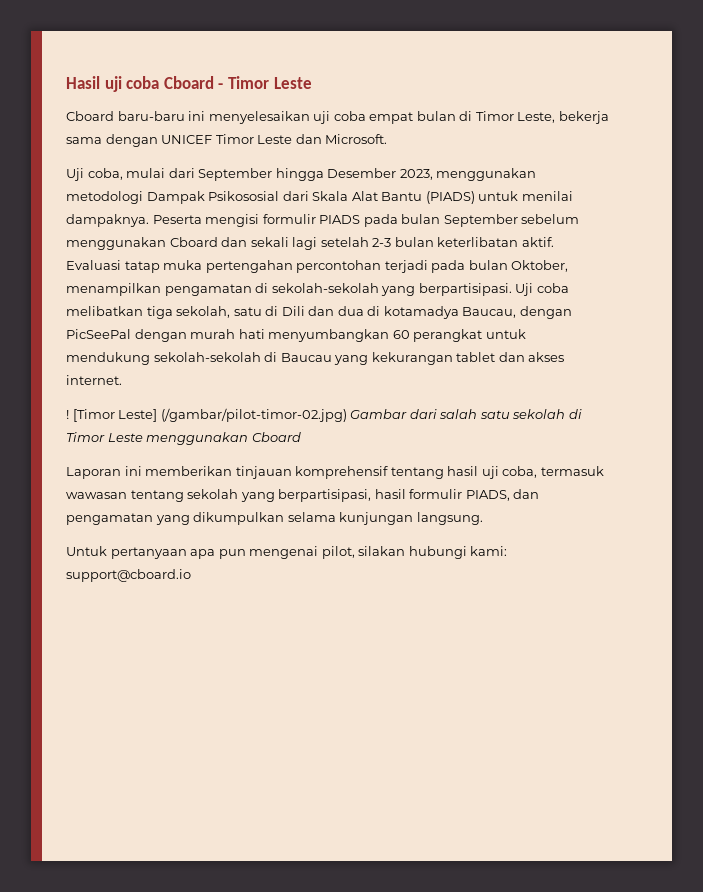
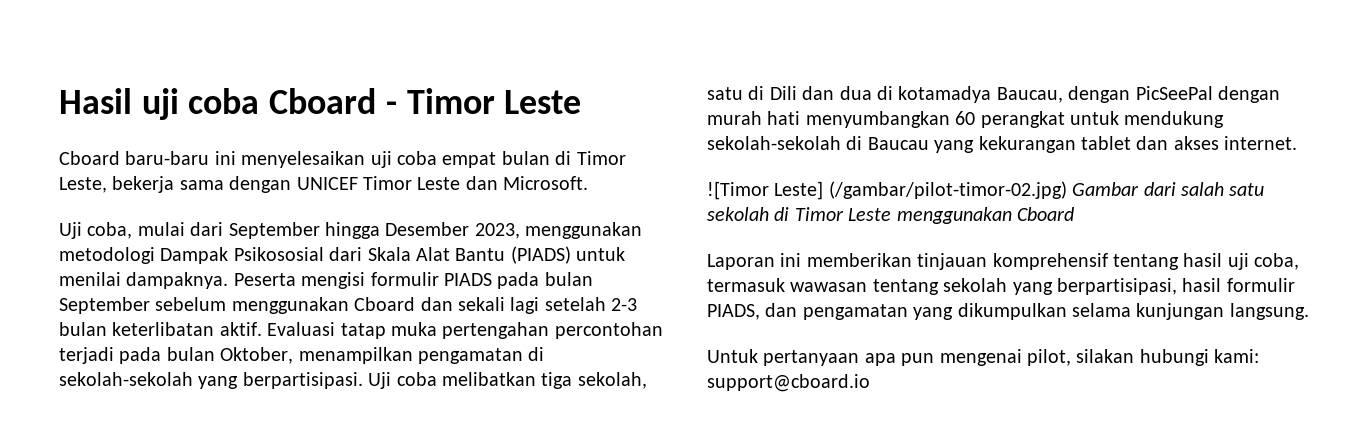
[66,409,115,422] ! [Timor -> [707,181,769,200] ![Timor

